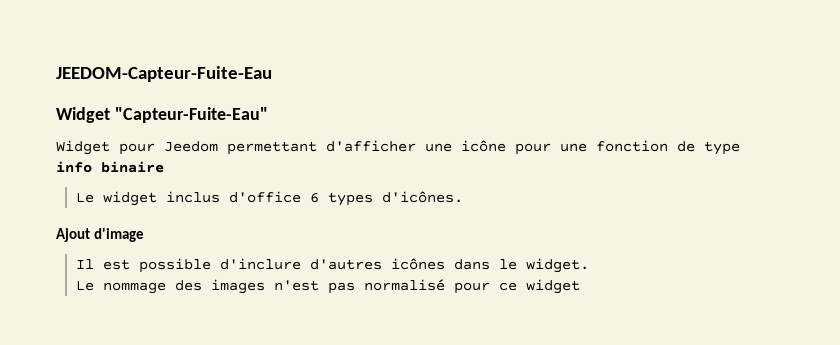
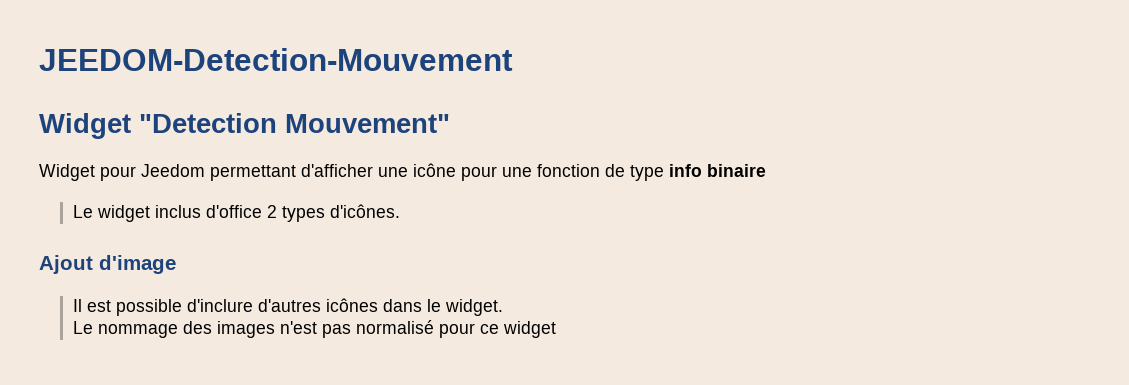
[56,66,272,82] [56,107,268,123] JEEDOM-Capteur-Fuite-Eau // Widget "Capteur-Fuite-Eau" -> [39,48,513,71] [39,113,450,139] JEEDOM-Detection-Mouvement // Widget "Detection Mouvement"
[309,192,319,203] 6 -> [266,205,277,218] 2

